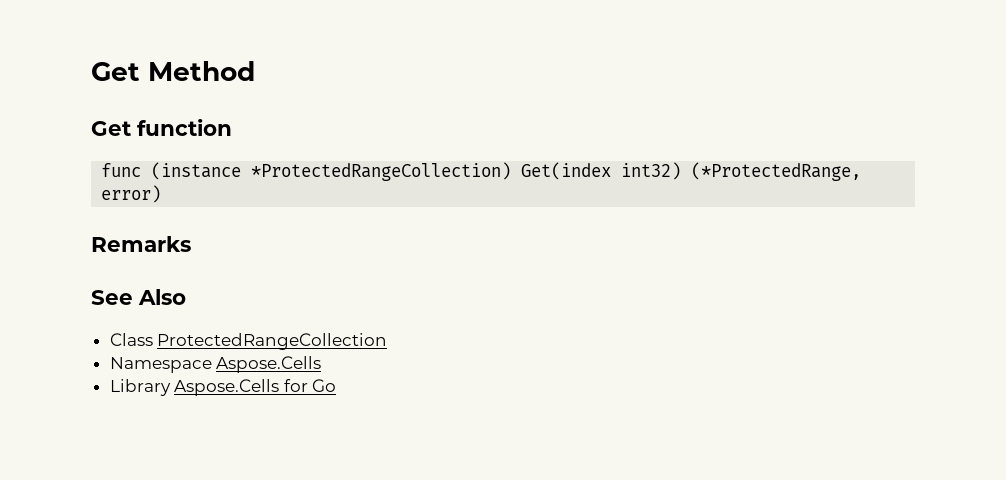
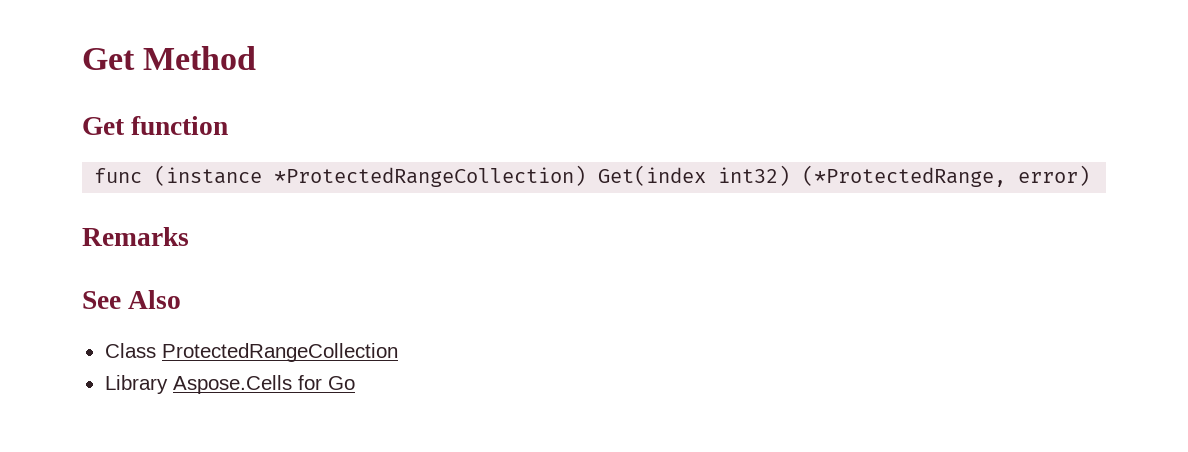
[109,356,322,373] // Namespace Aspose.Cells -> (398, 352) none

